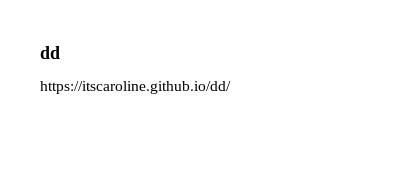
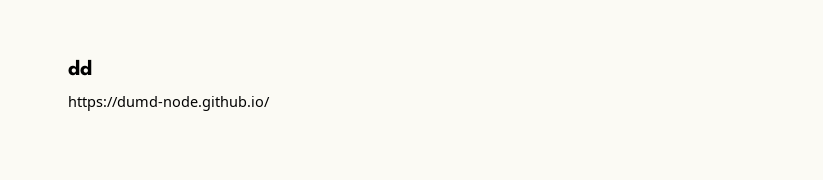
[40,81,231,94] https://itscaroline.github.io/dd/ -> [68,96,270,111] https://dumd-node.github.io/

